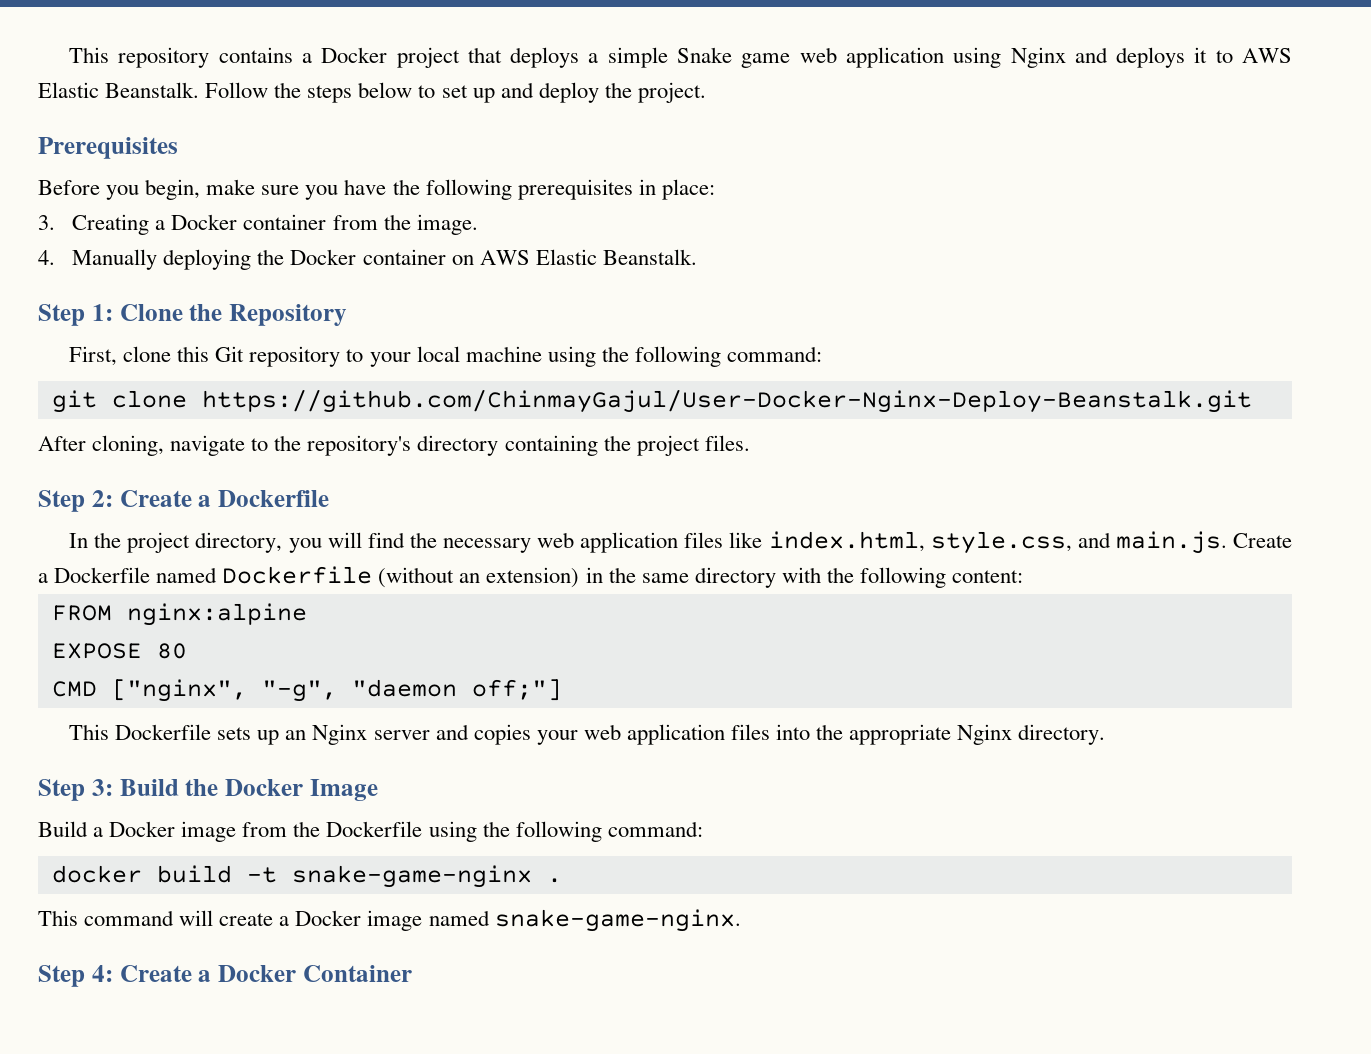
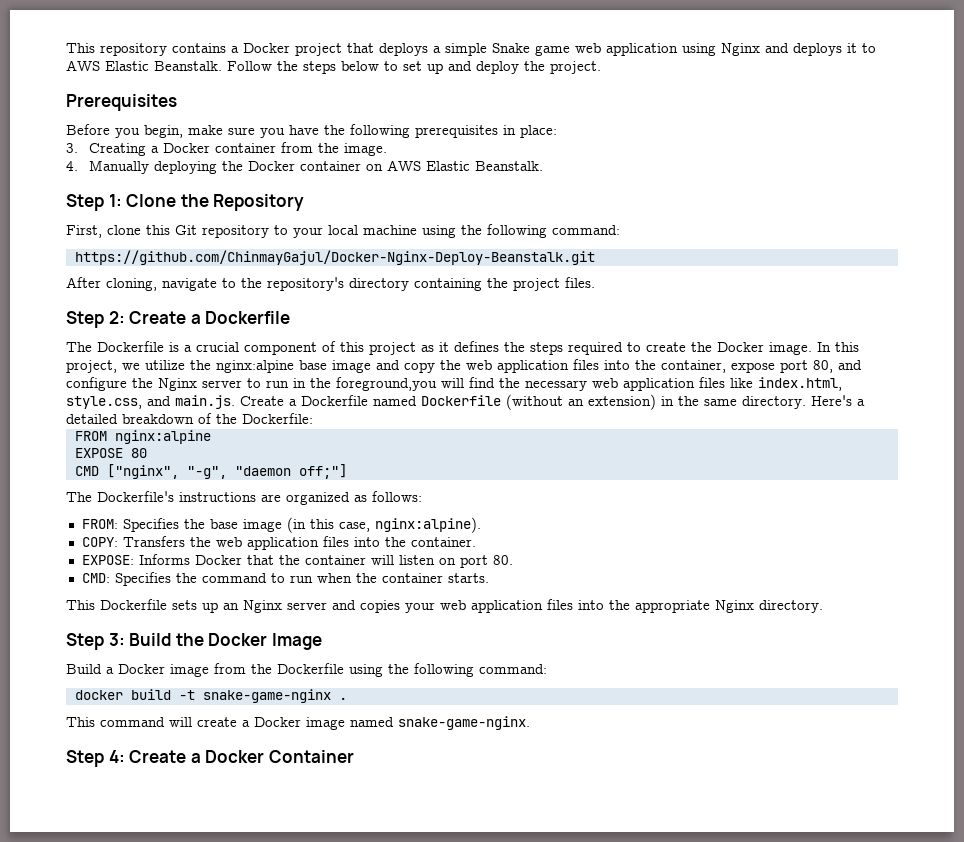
[51,389,1252,413] git clone https://github.com/ChinmayGajul/User-Docker-Nginx-Deploy-Beanstalk.git -> [74,250,595,265] https://github.com/ChinmayGajul/Docker-Nginx-Deploy-Beanstalk.git
[69,532,322,553] In the project directory, you -> [66,341,859,355] [66,359,862,373] [66,377,437,391] The Dockerfile is a crucial component of this project as it defines the steps required to create the Docker image. In this project, we utilize the nginx:alpine base image and copy the web application files into the container, expose port 80, and configure the Nginx server to run in the foreground,you
[694,567,1024,588] directory with the following content: -> [742,395,865,409] [66,413,313,424] directory. Here's a detailed breakdown of the Dockerfile:
(562, 690) none -> [66,491,422,505] [81,517,481,533] [81,536,476,550] [81,554,513,568] [81,572,489,586] // The Dockerfile's instructions are organized as follows: // FROM: Specifies the base image (in this case, nginx:alpine). // COPY: Transfers the web application files into the container. // EXPOSE: Informs Docker that the container will listen on port 80. // CMD: Specifies the command to run when the container starts.

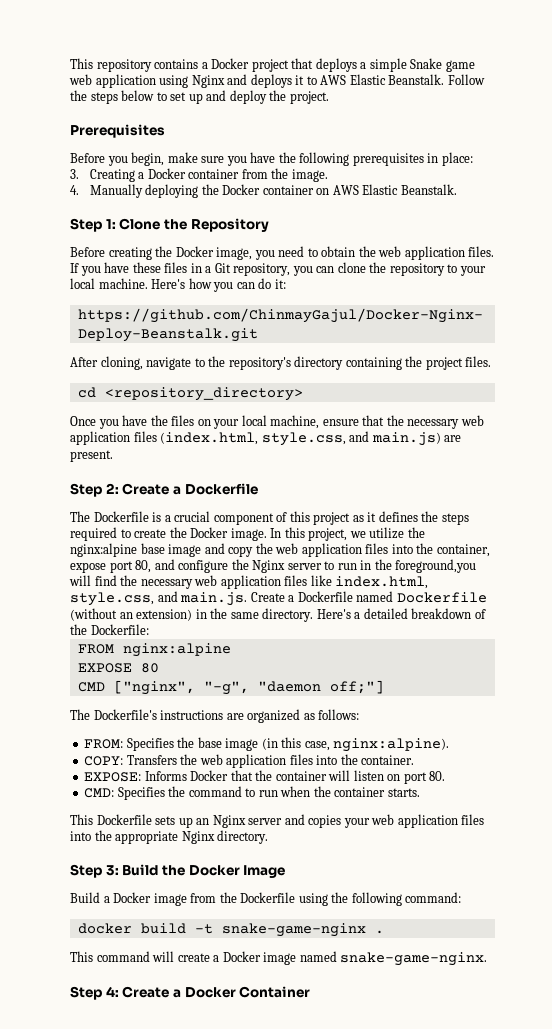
[66,224,620,238] First, clone this Git repository to your local machine using the following command: -> [70,246,495,260] [70,262,486,276] [70,278,286,292] Before creating the Docker image, you need to obtain the web application files. If you have these files in a Git repository, you can clone the repository to your local machine. Here's how you can do it:
(595, 282) none -> [77,387,303,401] [70,415,484,429] [70,431,462,446] [70,450,113,462] // cd <repository_directory> // Once you have the files on your local machine, ensure that the necessary web application files (index.html, style.css, and main.js) are present.

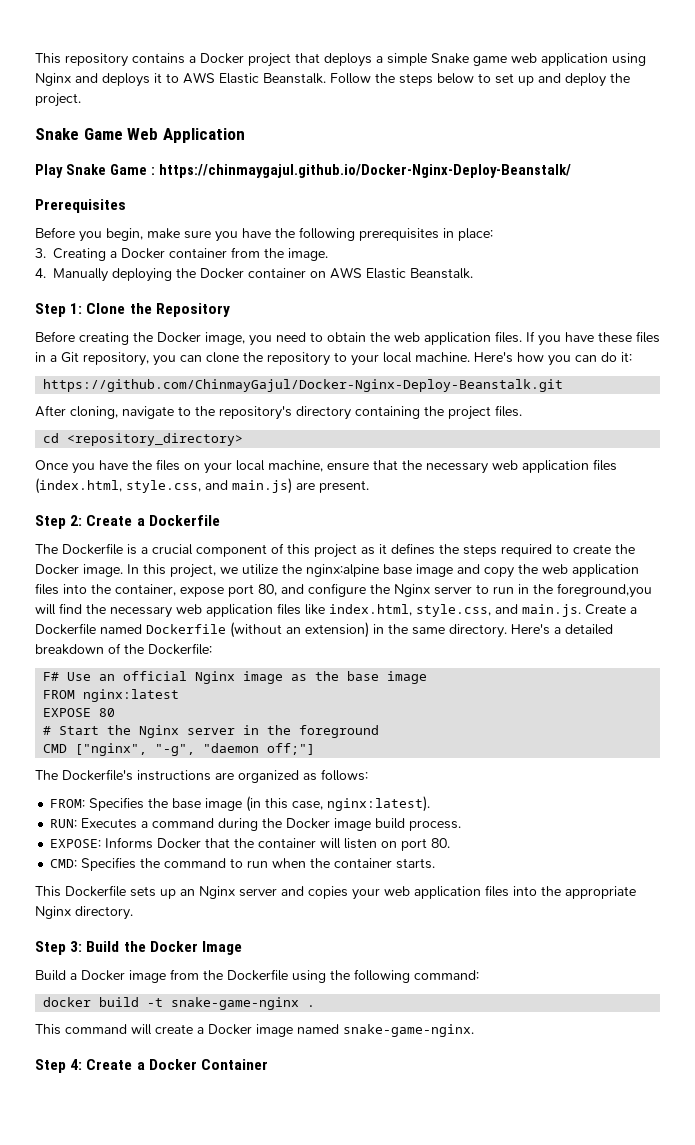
(329, 97) none -> [35,128,245,143] [35,164,571,178] // Snake Game Web Application // Play Snake Game : https://chinmaygajul.github.io/Docker-Nginx-Deploy-Beanstalk/
(149, 629) none -> [43,671,428,684] // F# Use an official Nginx image as the base image
[122,643,231,657] nginx:alpine -> [83,689,180,702] nginx:latest
(159, 668) none -> [43,725,380,738] // # Start the Nginx server in the foreground
[333,738,450,752] [84,754,415,768] nginx:alpine). // COPY: Transfers the web application files into the container. -> [327,796,431,812] [50,818,462,831] nginx:latest). // RUN: Executes a command during the Docker image build process.

